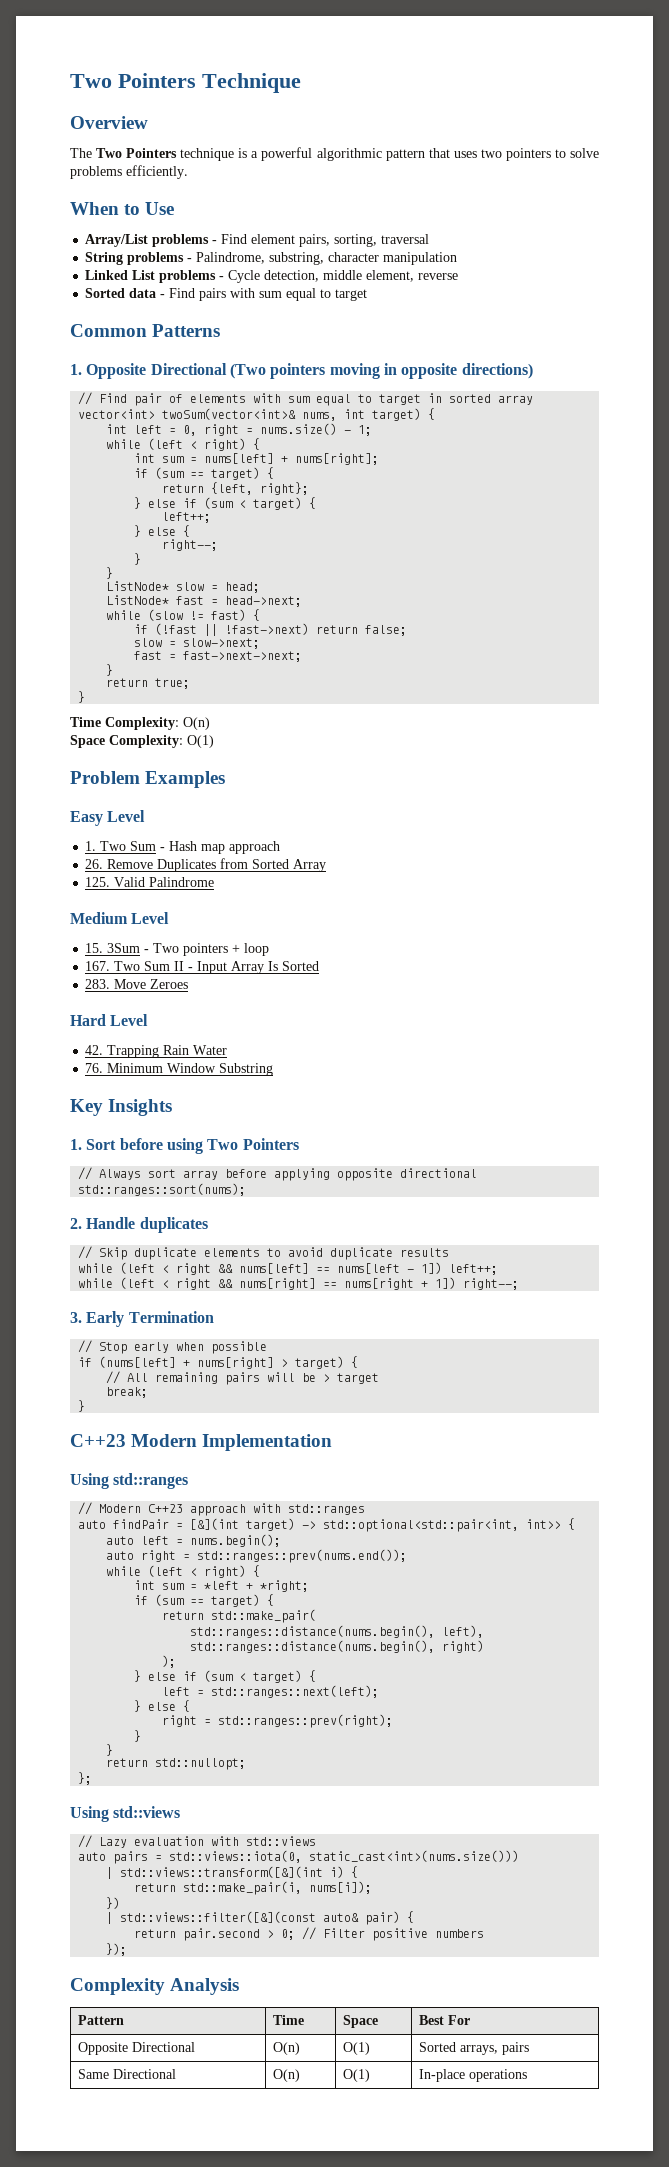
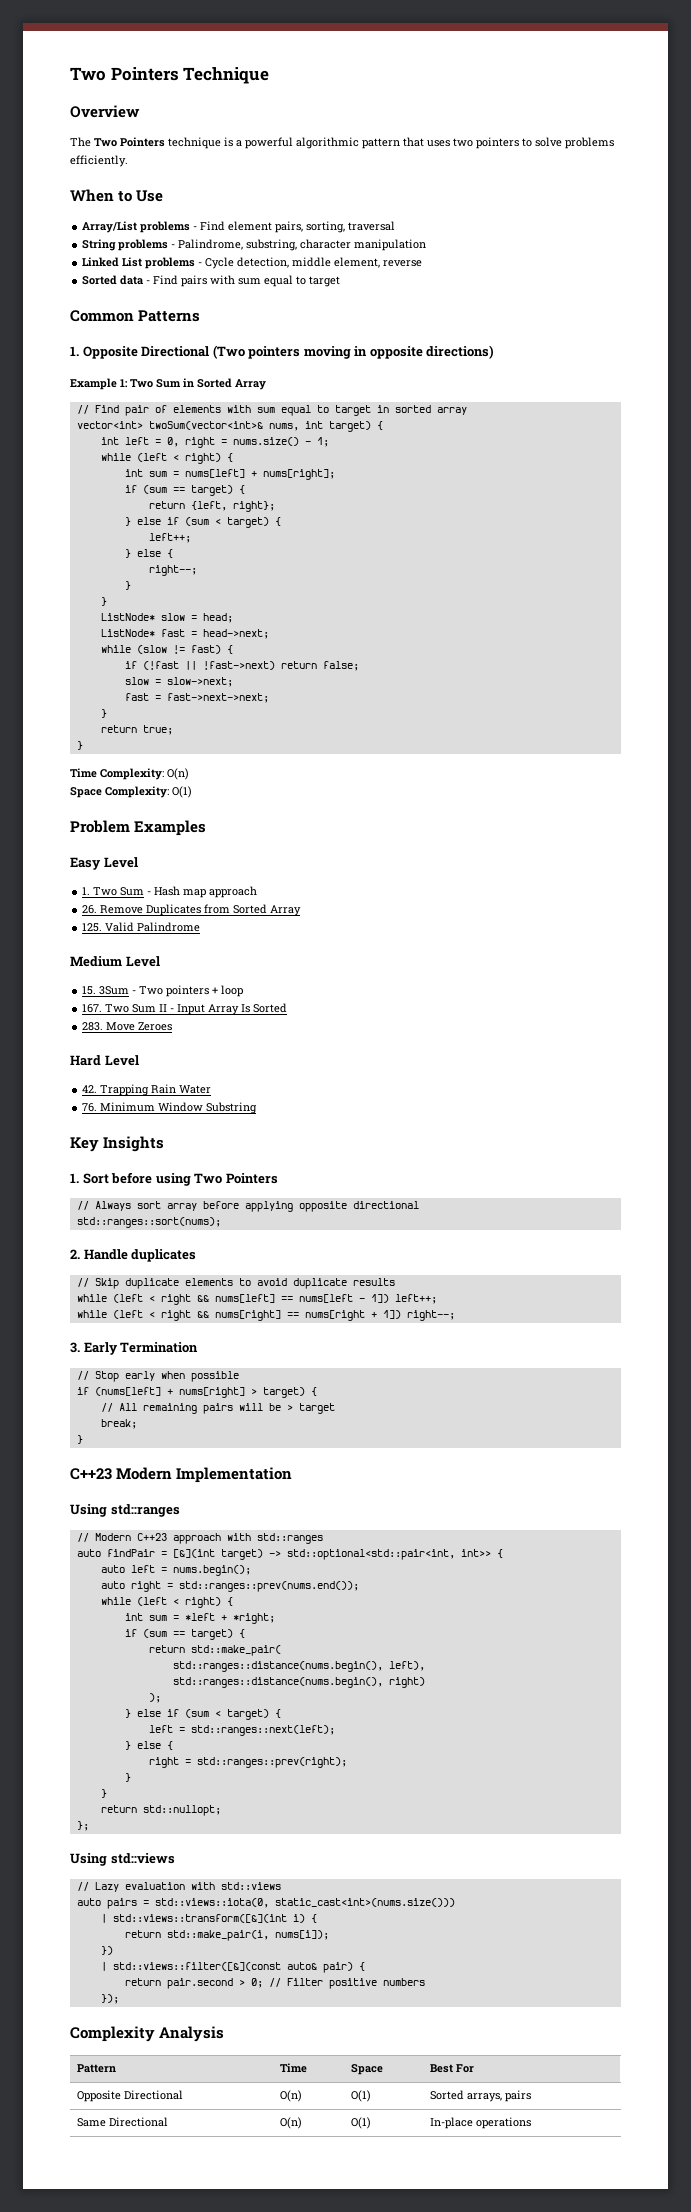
(533, 371) none -> [70,378,266,390] // Example 1: Two Sum in Sorted Array

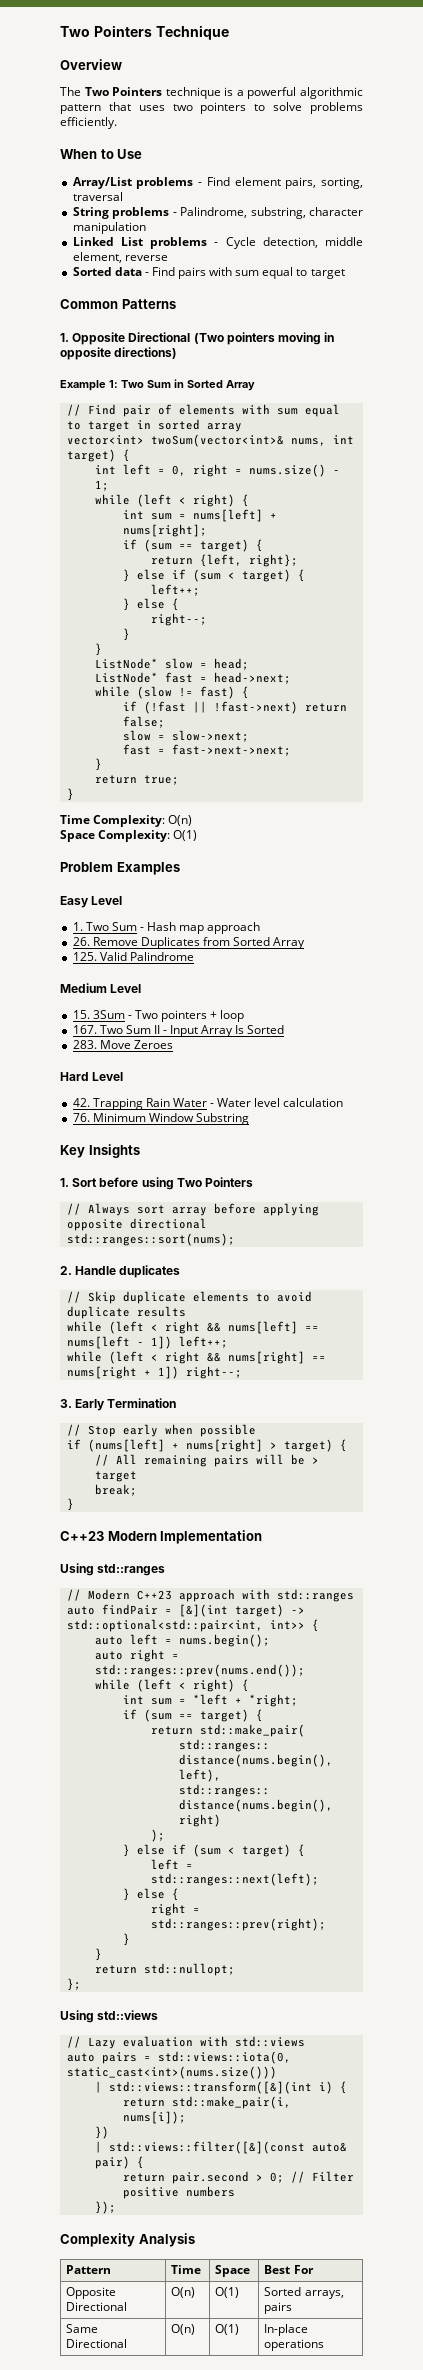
(212, 1089) none -> [210,1098,344,1107] - Water level calculation

